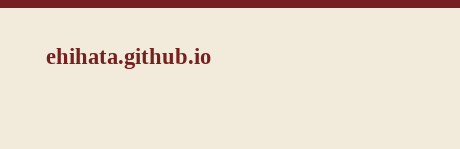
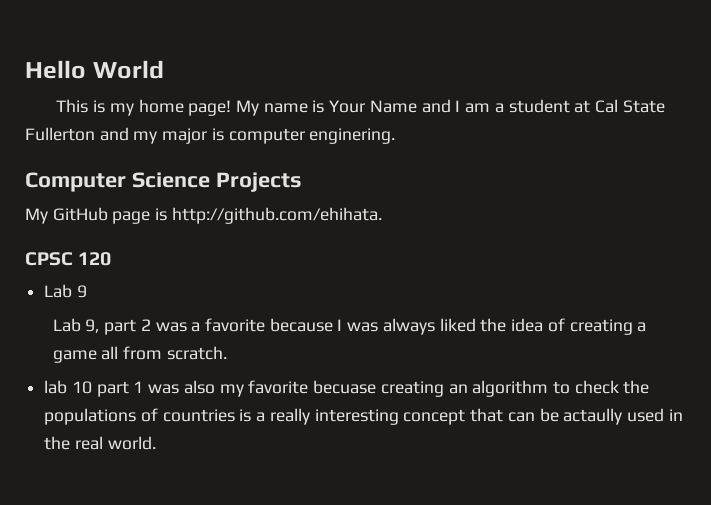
[46,48,211,69] ehihata.github.io -> [25,60,164,79] [56,99,665,116] [25,127,396,144] [25,172,302,192] [25,207,382,224] [25,252,112,266] [44,284,87,298] [52,318,647,335] [52,346,227,363] [44,380,650,397] [44,408,683,425] [44,436,156,450] Hello World // This is my home page! My name is Your Name and I am a student at Cal State Fullerton and my major is computer enginering. // Computer Science Projects // My GitHub page is http://github.com/ehihata. // CPSC 120 // Lab 9 // Lab 9, part 2 was a favorite because I was always liked the idea of creating a game all from scratch. // lab 10 part 1 was also my favorite becuase creating an algorithm to check the populations of countries is a really interesting concept that can be actaully used in the real world.

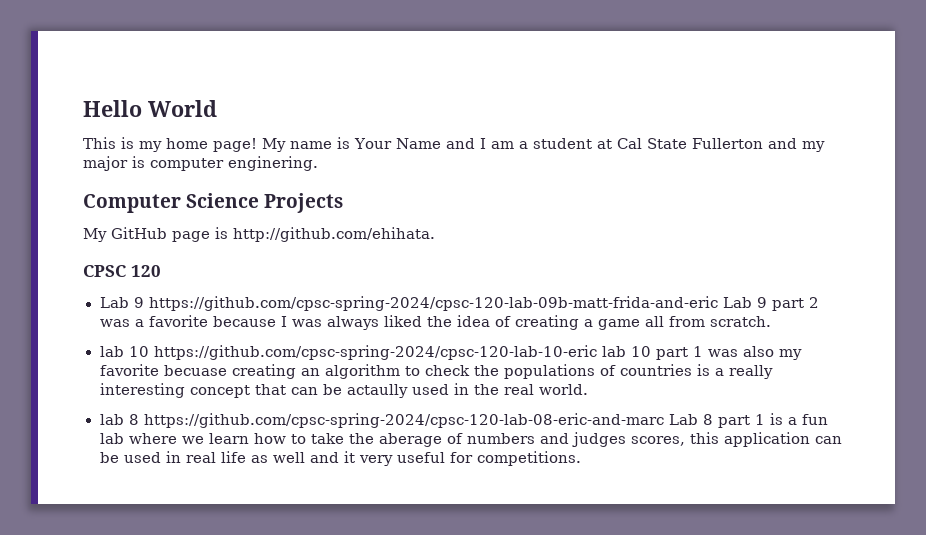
[52,318,100,333] // Lab 9, -> [148,296,767,311] https://github.com/cpsc-spring-2024/cpsc-120-lab-09b-matt-frida-and-eric Lab 9
(92, 387) none -> [153,345,651,360] https://github.com/cpsc-spring-2024/cpsc-120-lab-10-eric lab 10
(156, 443) none -> [99,413,828,428] [99,432,842,447] [99,451,581,466] // lab 8 https://github.com/cpsc-spring-2024/cpsc-120-lab-08-eric-and-marc Lab 8 part 1 is a fun lab where we learn how to take the aberage of numbers and judges scores, this application can be used in real life as well and it very useful for competitions.

